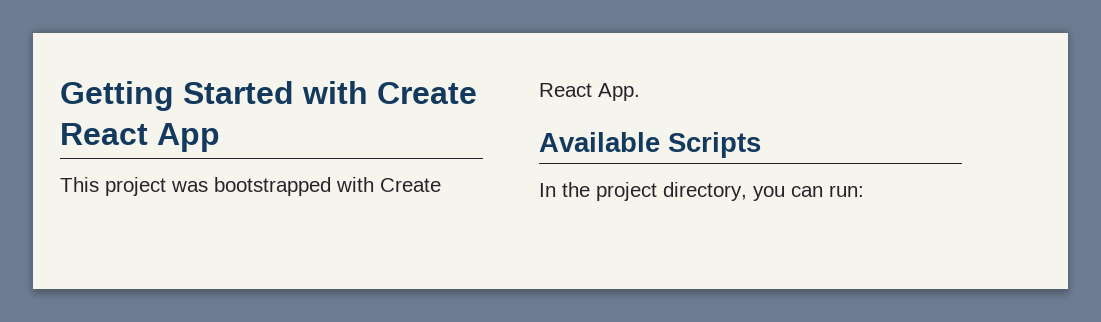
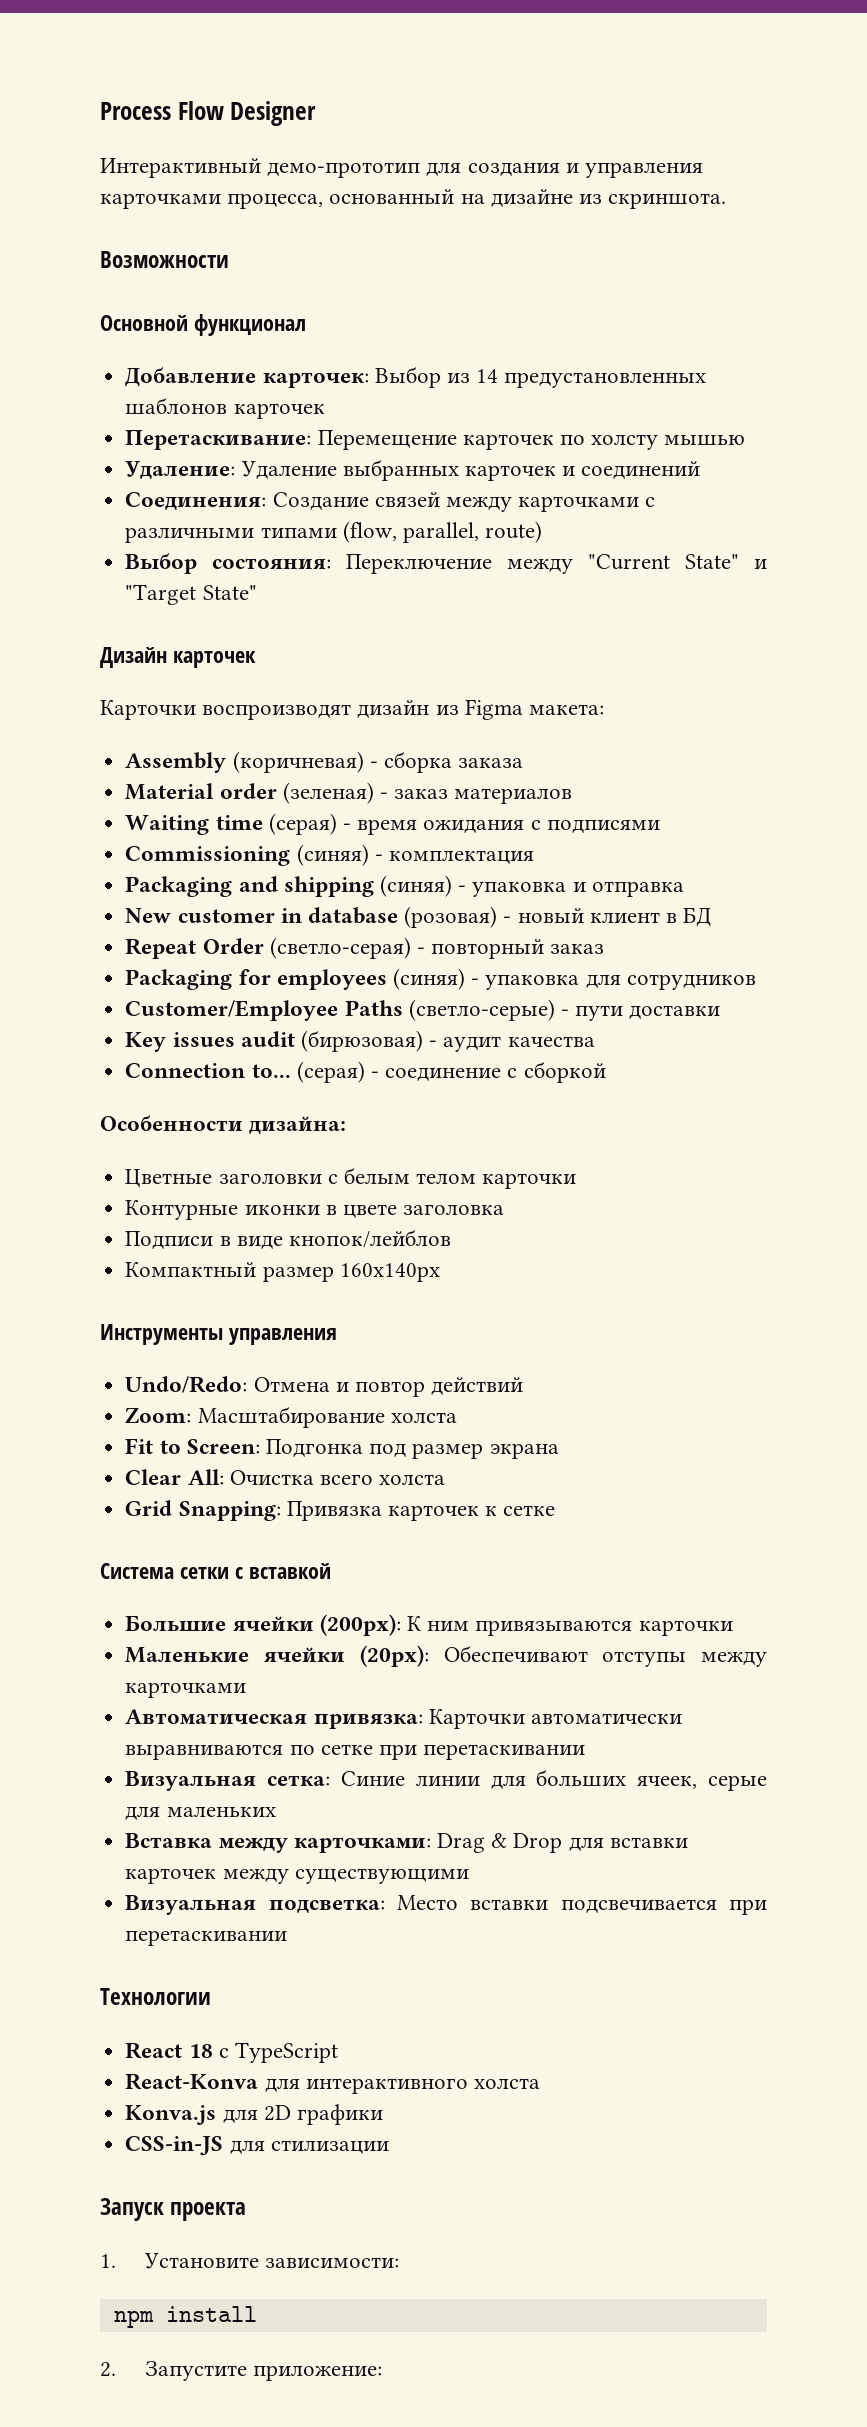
[60,81,477,111] [60,123,220,152] [60,177,441,196] [539,83,640,101] [539,132,761,158] [539,182,864,201] Getting Started with Create React App // This project was bootstrapped with Create React App. // Available Scripts // In the project directory, you can run: -> [100,101,317,126] [100,158,704,178] [100,189,727,209] [100,251,229,268] [100,314,306,336] [125,366,707,388] [125,397,325,419] [125,430,746,450] [125,459,701,481] [125,492,656,512] [125,521,543,543] [125,553,768,574] [125,584,257,605] [100,647,256,668] [100,699,605,720] [125,751,524,773] [125,782,573,804] [125,813,660,835] [125,844,534,866] [125,875,684,897] [125,906,712,928] [125,937,605,959] [125,968,756,990] [125,999,721,1021] [125,1030,595,1052] [125,1061,606,1083] [100,1115,347,1135] [125,1167,577,1189] [125,1200,505,1220] [125,1229,451,1250] [125,1262,440,1282] [100,1324,337,1345] [125,1376,524,1397] [125,1406,457,1428] [125,1438,559,1459] [125,1469,446,1485] [125,1500,556,1521] [100,1563,331,1579] [125,1614,733,1636] [125,1645,767,1667] [125,1682,247,1698] [125,1709,682,1729] [125,1744,586,1760] [125,1769,767,1791] [125,1806,276,1821] [125,1833,688,1853] [125,1868,469,1884] [125,1895,767,1915] [125,1930,288,1946] [100,1988,211,2005] [125,2042,338,2063] [125,2073,540,2094] [125,2104,383,2125] [125,2136,389,2156] [100,2198,247,2221] [100,2253,400,2269] [113,2306,257,2328] [100,2361,383,2381] Process Flow Designer // Интерактивный демо-прототип для создания и управления карточками процесса, основанный на дизайне из скриншота. // Возможности // Основной функционал // Добавление карточек: Выбор из 14 предустановленных шаблонов карточек // Перетаскивание: Перемещение карточек по холсту мышью // Удаление: Удаление выбранных карточек и соединений // Соединения: Создание связей между карточками с различными типами (flow, parallel, route) // Выбор состояния: Переключение между "Current State" и "Target State" // Дизайн карточек // Карточки воспроизводят дизайн из Figma макета: // Assembly (коричневая) - сборка заказа // Material order (зеленая) - заказ материалов // Waiting time (серая) - время ожидания с подписями // Commissioning (синяя) - комплектация // Packaging and shipping (синяя) - упаковка и отправка // New customer in database (розовая) - новый клиент в БД // Repeat Order (светло-серая) - повторный заказ // Packaging for employees (синяя) - упаковка для сотрудников // Customer/Employee Paths (светло-серые) - пути доставки // Key issues audit (бирюзовая) - аудит качества // Connection to... (серая) - соединение с сборкой // Особенности дизайна: // Цветные заголовки с белым телом карточки // Контурные иконки в цвете заголовка // Подписи в виде кнопок/лейблов // Компактный размер 160x140px // Инструменты управления // Undo/Redo: Отмена и повтор действий // Zoom: Масштабирование холста // Fit to Screen: Подгонка под размер экрана // Clear All: Очистка всего холста // Grid Snapping: Привязка карточек к сетке // Система сетки с вставкой // Большие ячейки (200px): К ним привязываются карточки // Маленькие ячейки (20px): Обеспечивают отступы между карточками // Автоматическая привязка: Карточки автоматически выравниваются по сетке при перетаскивании // Визуальная сетка: Синие линии для больших ячеек, серые для маленьких // Вставка между карточками: Drag & Drop для вставки карточек между существующими // Визуальная подсветка: Место вставки подсвечивается при перетаскивании // Технологии // React 18 с TypeScript // React-Konva для интерактивного холста // Konva.js для 2D графики // CSS-in-JS для стилизации // Запуск проекта // 1. Установите зависимости: // npm install // 2. Запустите приложение:

